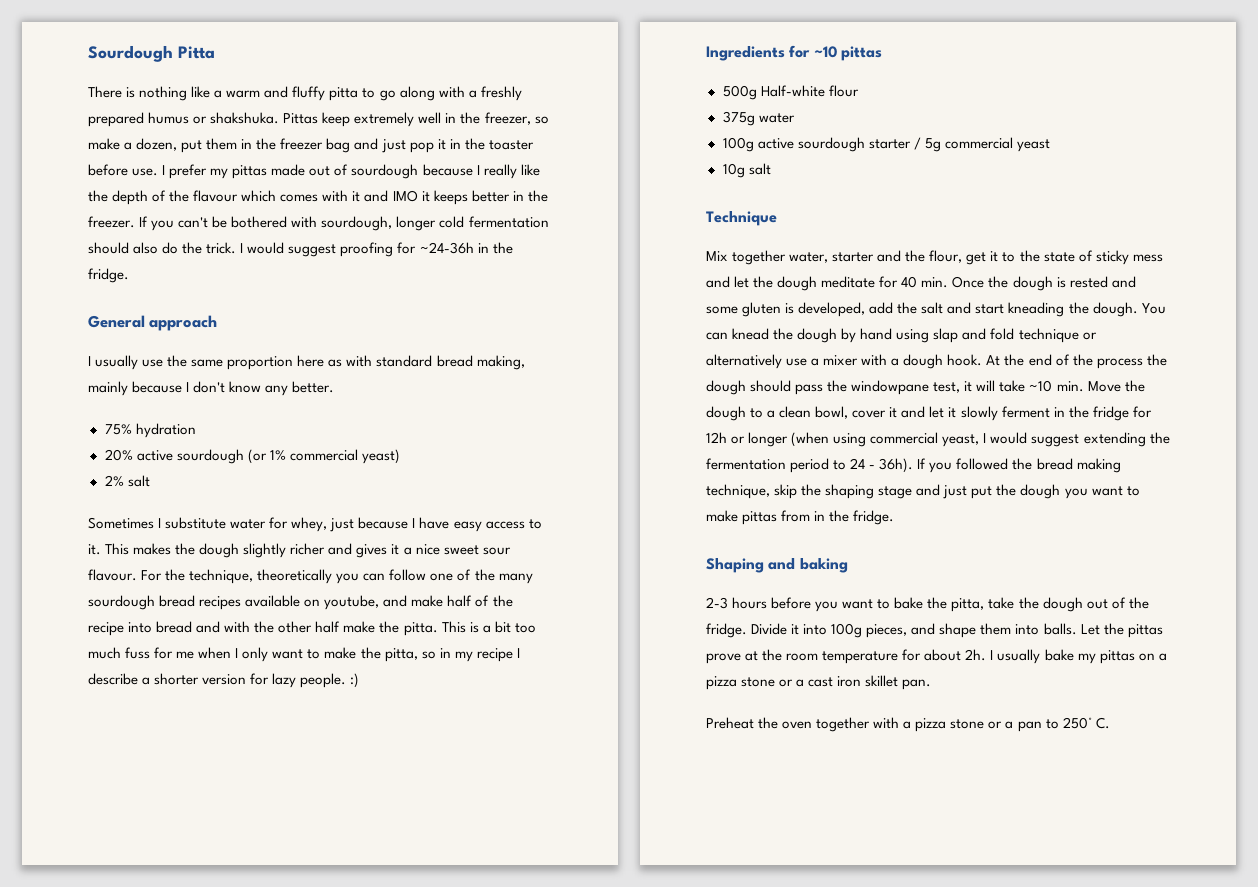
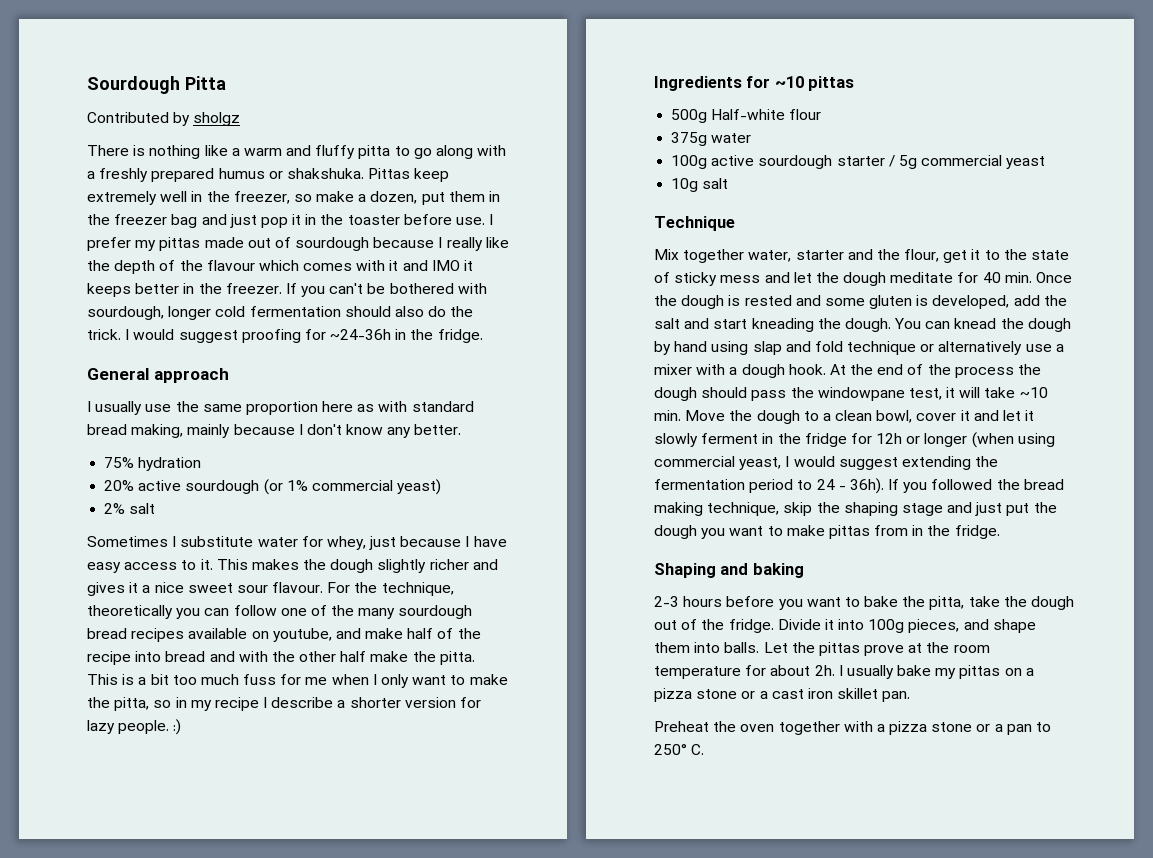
(215, 52) none -> [87,112,241,126] // Contributed by sholgz

